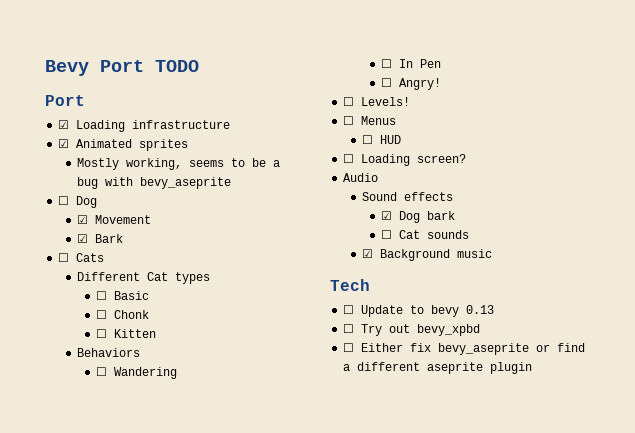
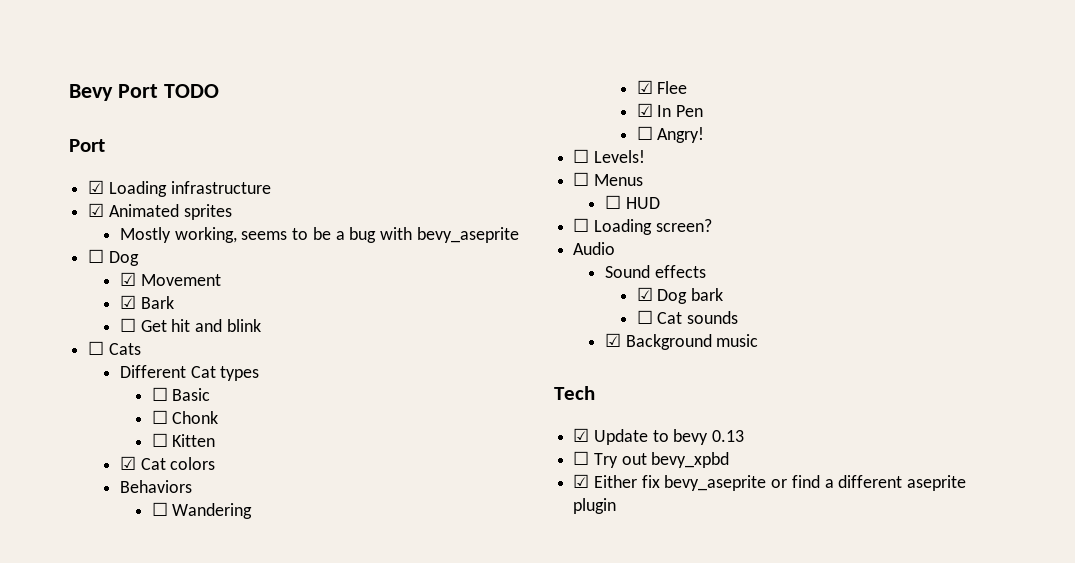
(124, 238) none -> [119,318,261,332] // ☐ Get hit and blink
(156, 333) none -> [119,456,216,470] // ☑ Cat colors
[380,59,392,68] ☐ -> [636,80,688,94] [636,103,653,117] ☑ Flee // ☑
[343,305,355,314] ☐ -> [573,428,590,442] ☑
[343,343,355,352] ☐ -> [573,474,590,488] ☑

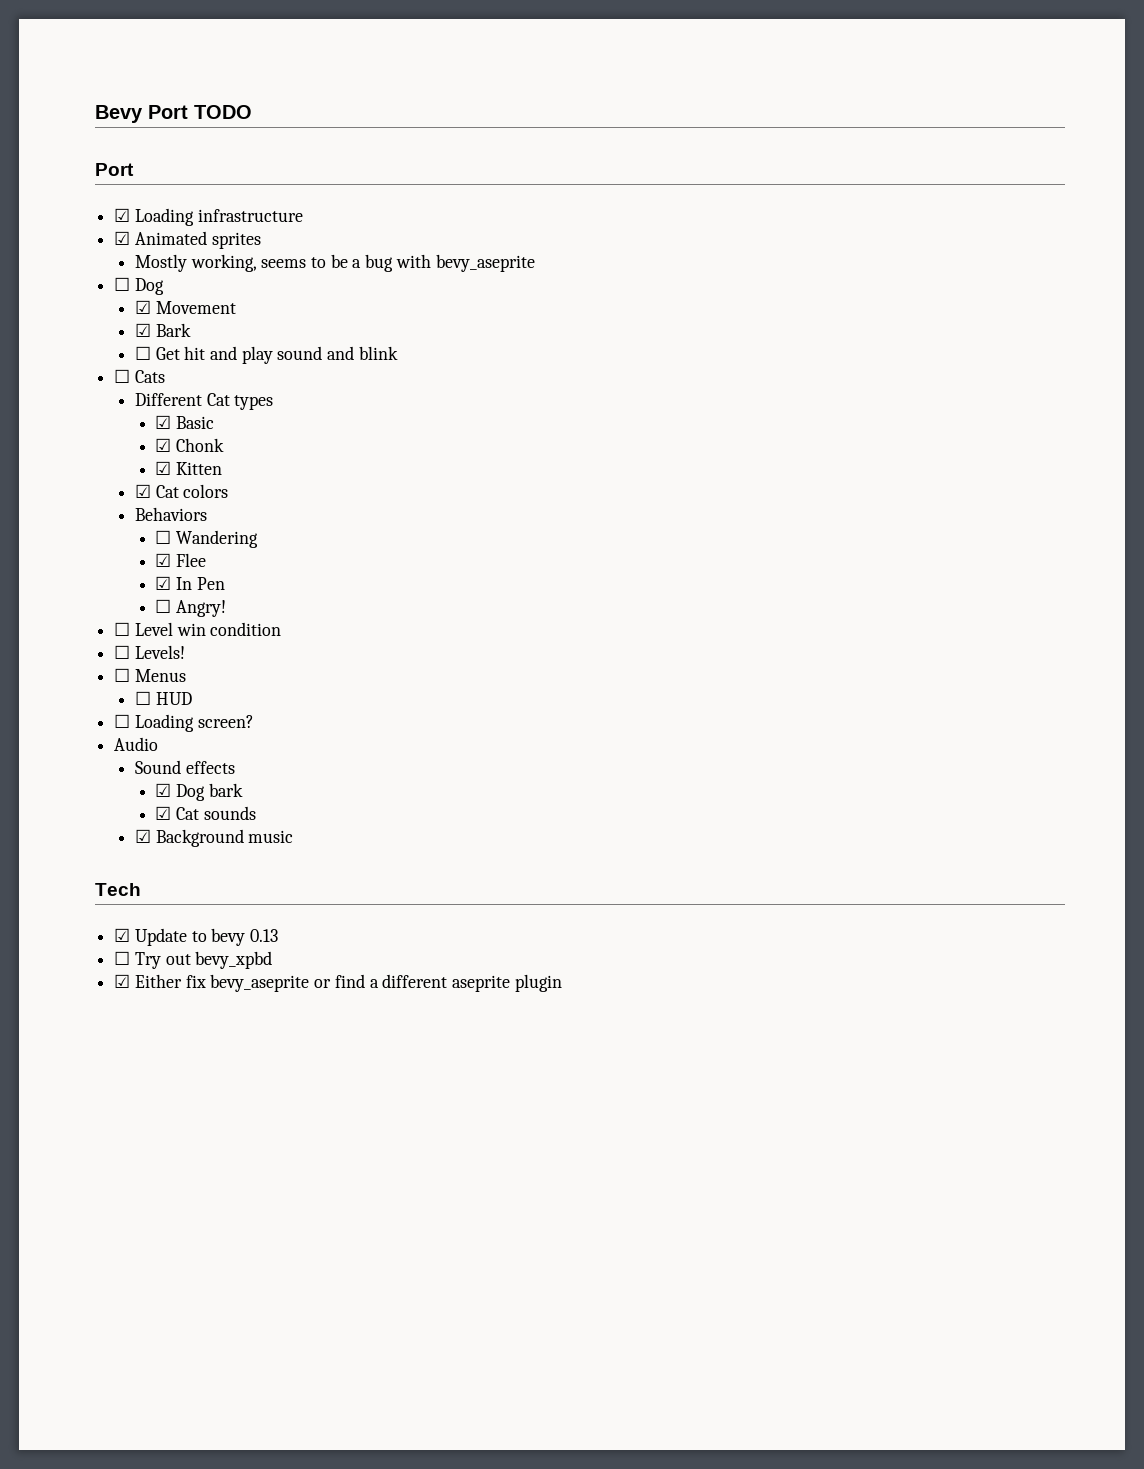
(223, 325) none -> [241,346,355,364] play sound and
[151,387,168,401] ☐ -> [155,415,172,429] ☑
[151,410,168,424] ☐ -> [155,438,172,452] ☑
[151,433,168,447] ☐ -> [155,461,172,475] ☑
(705, 135) none -> [114,622,282,636] // ☐ Level win condition
[636,310,653,324] ☐ -> [155,806,172,820] ☑

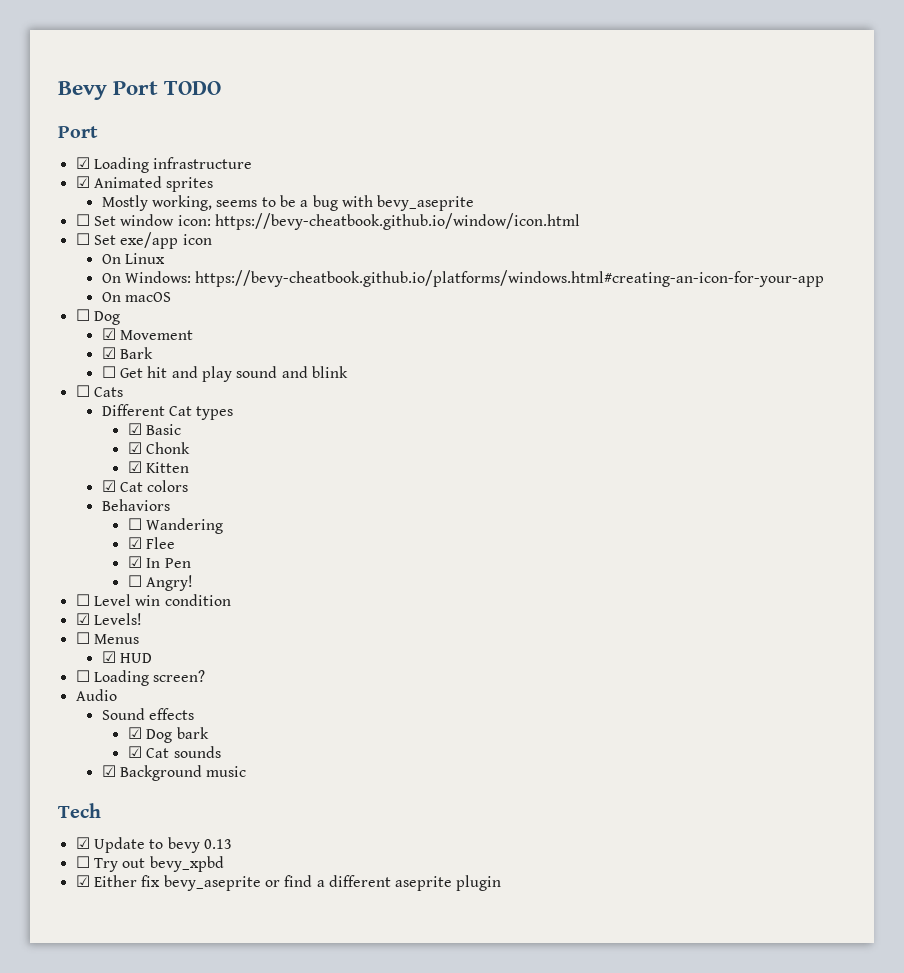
(535, 263) none -> [75,213,580,230] [75,232,212,249] [101,253,166,264] [101,270,825,287] [101,292,172,302] // ☐ Set window icon: https://bevy-cheatbook.github.io/window/icon.html // ☐ Set exe/app icon // On Linux // On Windows: https://bevy-cheatbook.github.io/platforms/windows.html#creating-an-icon-for-your-app // On macOS
[114,645,131,659] ☐ -> [75,613,90,625] ☑
[134,691,151,705] ☐ -> [101,651,116,663] ☑

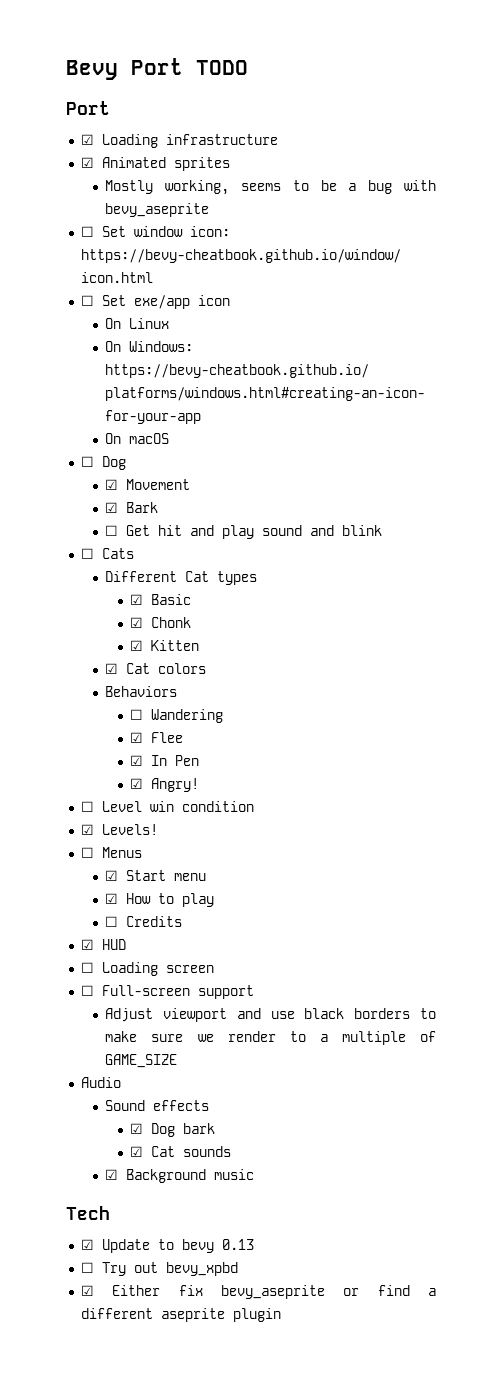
[127,575,142,587] ☐ -> [129,778,143,789] ☑
[120,653,153,663] [75,670,206,686] HUD // ☐ Loading screen? -> [126,870,207,881] [105,893,215,907] [105,916,183,927] [80,939,126,950] [80,962,214,976] [80,985,254,999] [105,1008,436,1022] [105,1031,436,1045] [105,1054,178,1068] Start menu // ☑ How to play // ☐ Credits // ☑ HUD // ☐ Loading screen // ☐ Full-screen support // Adjust viewport and use black borders to make sure we render to a multiple of GAME_SIZE

